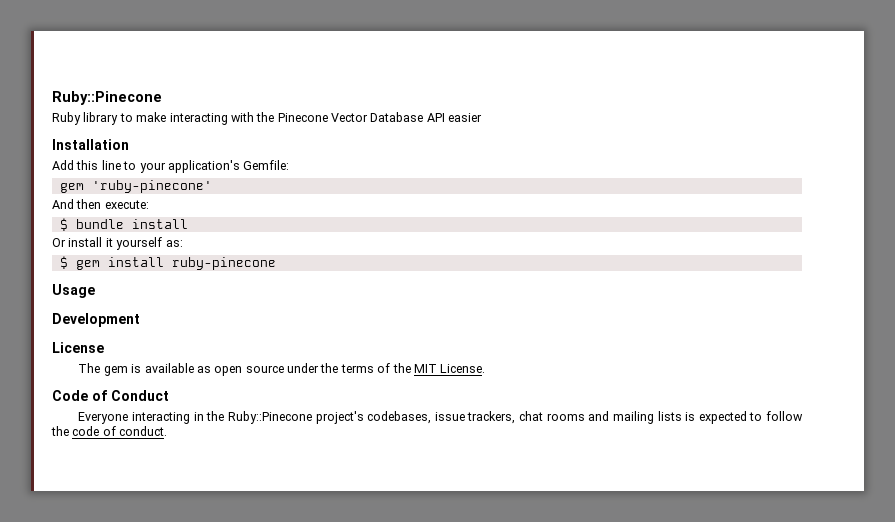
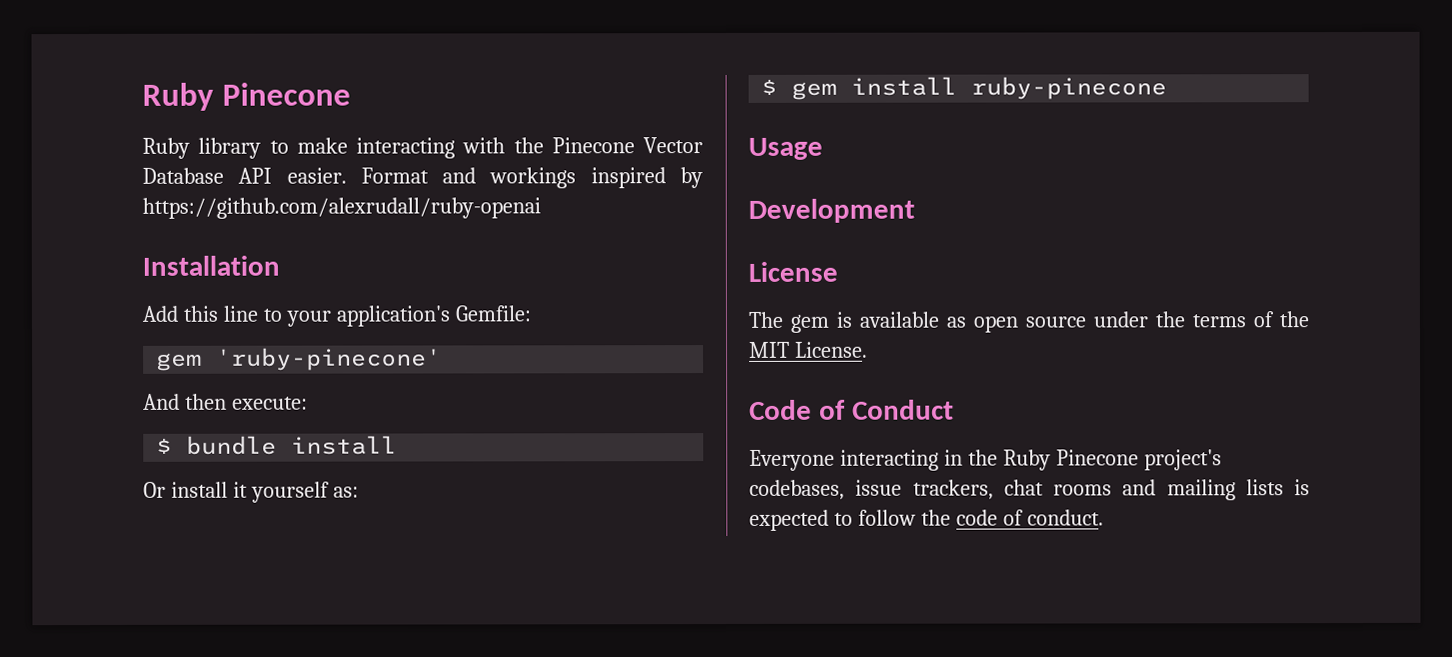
[52,91,162,105] Ruby::Pinecone -> [142,82,351,111] Ruby Pinecone
[448,113,483,122] easier -> [286,167,703,189] [142,197,541,219] easier. Format and workings inspired by https://github.com/alexrudall/ruby-openai
[227,411,312,424] Ruby::Pinecone -> [1002,449,1139,471] Ruby Pinecone

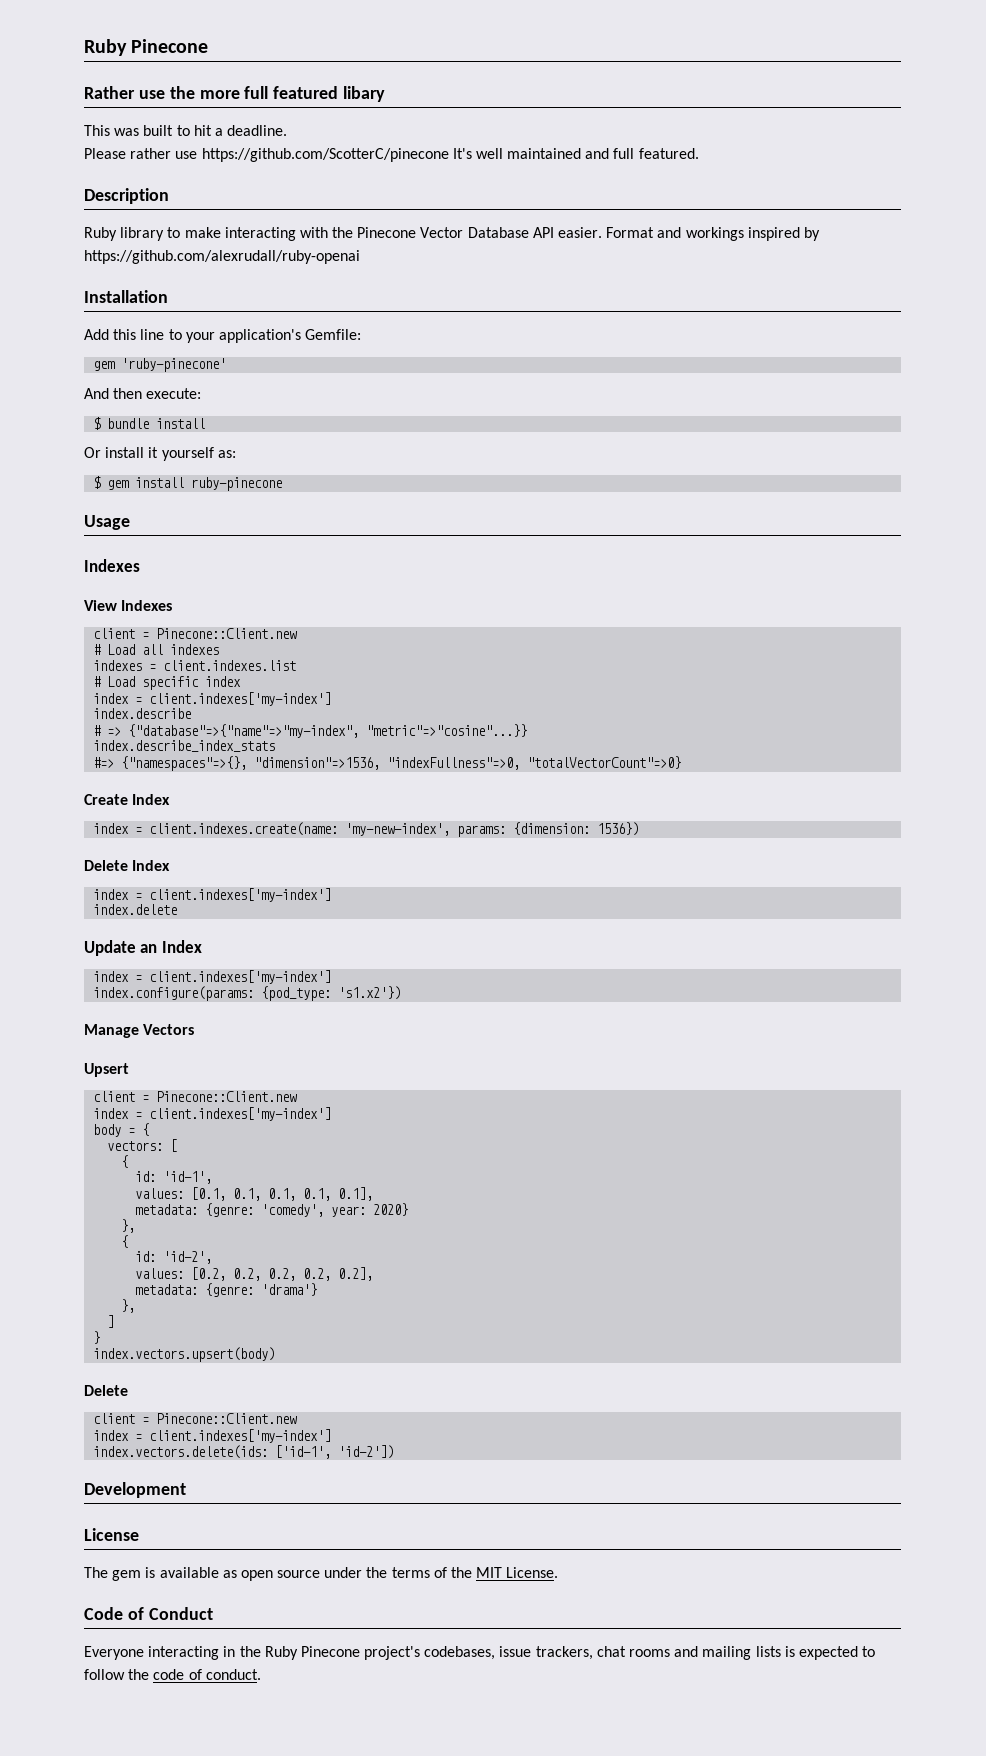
[142,82,351,111] Ruby Pinecone -> [84,39,209,56] [84,86,386,102] [84,125,288,136] [84,148,699,162] [84,188,169,204] Ruby Pinecone // Rather use the more full featured libary // This was built to hit a deadline. // Please rather use https://github.com/ScotterC/pinecone It's well maintained and full featured. // Description
(823, 148) none -> [84,559,140,572] [84,600,173,611] [93,628,298,639] [93,644,220,655] [93,660,297,671] [93,676,242,690] [93,692,332,706] [93,708,192,719] [93,724,528,738] [93,740,276,752] [93,756,682,771] [84,794,171,805] [93,822,640,837] [84,860,171,871] [93,888,332,902] [93,904,178,915] [84,940,202,956] [93,970,332,984] [93,986,402,1001] [84,1024,195,1038] [84,1063,129,1077] [93,1091,298,1102] [93,1107,332,1121] [93,1123,150,1137] [107,1139,178,1152] [121,1155,129,1168] [135,1171,213,1184] [135,1187,374,1201] [135,1203,409,1217] [121,1219,136,1233] [121,1235,129,1248] [135,1251,213,1264] [135,1267,374,1281] [135,1283,318,1297] [121,1299,136,1313] [107,1315,115,1328] [93,1331,101,1344] [93,1347,276,1362] [84,1385,128,1396] [93,1413,298,1424] [93,1429,332,1443] [93,1445,395,1459] // Indexes // View Indexes // client = Pinecone::Client.new // # Load all indexes // indexes = client.indexes.list // # Load specific index // index = client.indexes['my-index'] // index.describe // # => {"database"=>{"name"=>"my-index", "metric"=>"cosine"...}} // index.describe_index_stats // #=> {"namespaces"=>{}, "dimension"=>1536, "indexFullness"=>0, "totalVectorCount"=>0} // Create Index // index = client.indexes.create(name: 'my-new-index', params: {dimension: 1536}) // Delete Index // index = client.indexes['my-index'] // index.delete // Update an Index // index = client.indexes['my-index'] // index.configure(params: {pod_type: 's1.x2'}) // Manage Vectors // Upsert // client = Pinecone::Client.new // index = client.indexes['my-index'] // body = { // vectors: [ // { // id: 'id-1', // values: [0.1, 0.1, 0.1, 0.1, 0.1], // metadata: {genre: 'comedy', year: 2020} // }, // { // id: 'id-2', // values: [0.2, 0.2, 0.2, 0.2, 0.2], // metadata: {genre: 'drama'} // }, // ] // } // index.vectors.upsert(body) // Delete // client = Pinecone::Client.new // index = client.indexes['my-index'] // index.vectors.delete(ids: ['id-1', 'id-2'])

